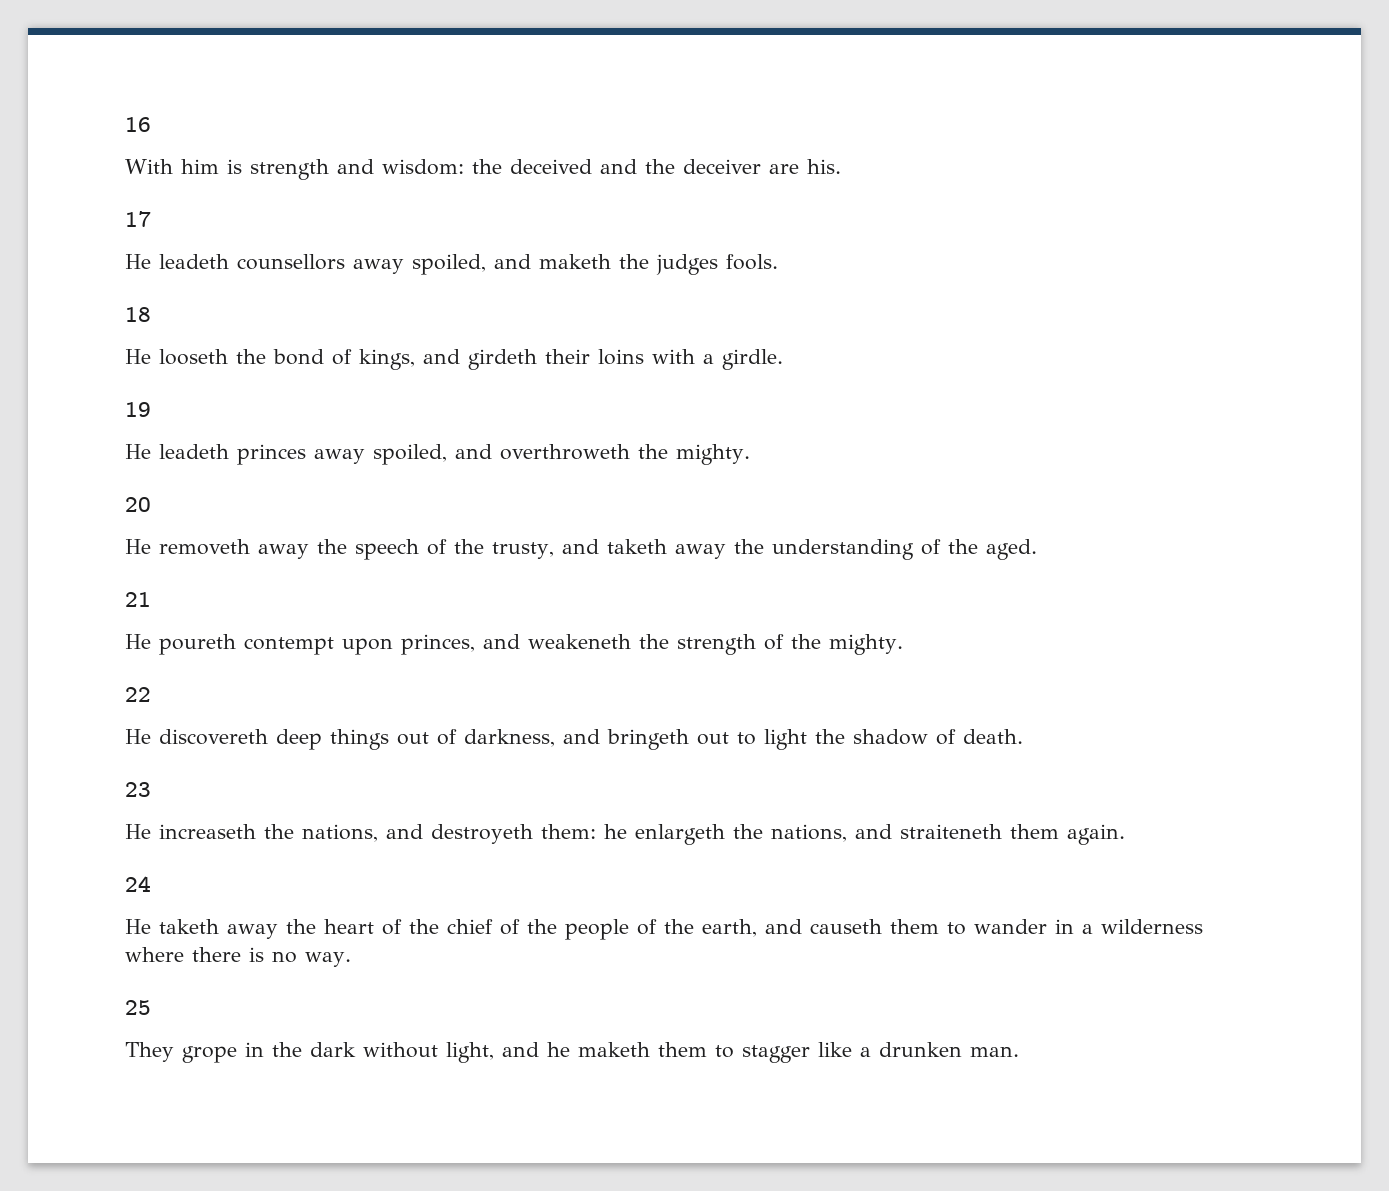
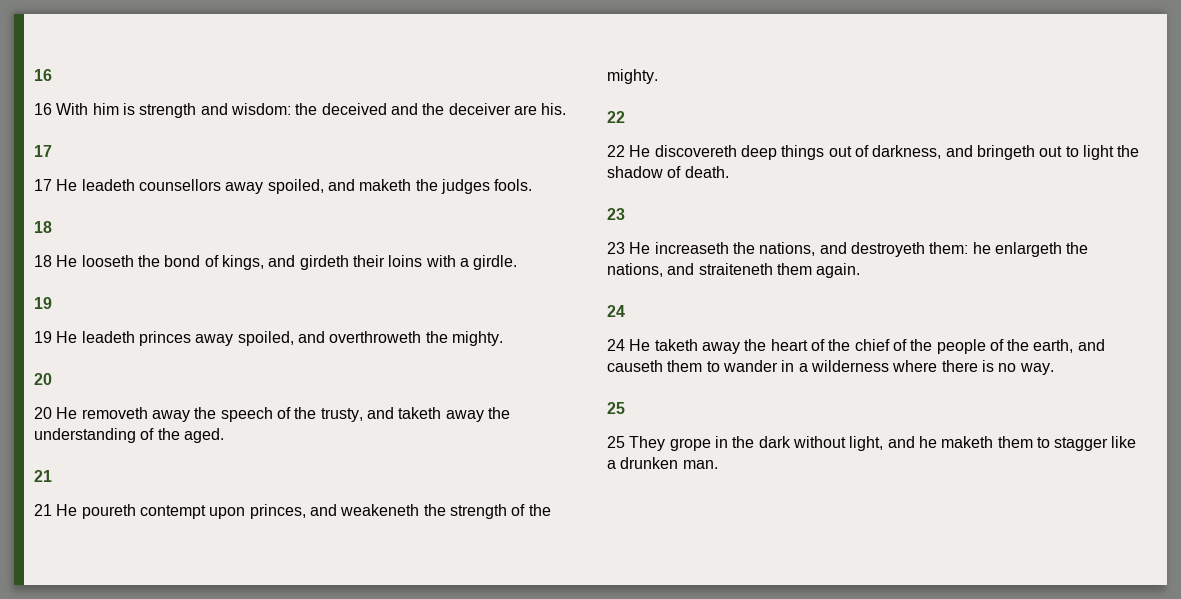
(151, 124) none -> [34,103,52,115] 16
(151, 219) none -> [34,179,52,191] 17
(151, 314) none -> [34,255,52,267] 18
(151, 409) none -> [34,331,52,343] 19
(151, 504) none -> [34,407,52,419] 20
(151, 599) none -> [34,504,52,516] 21
(151, 694) none -> [607,145,625,157] 22
(151, 789) none -> [607,242,625,254] 23
(151, 884) none -> [607,339,625,351] 24
(151, 1007) none -> [607,436,625,448] 25

